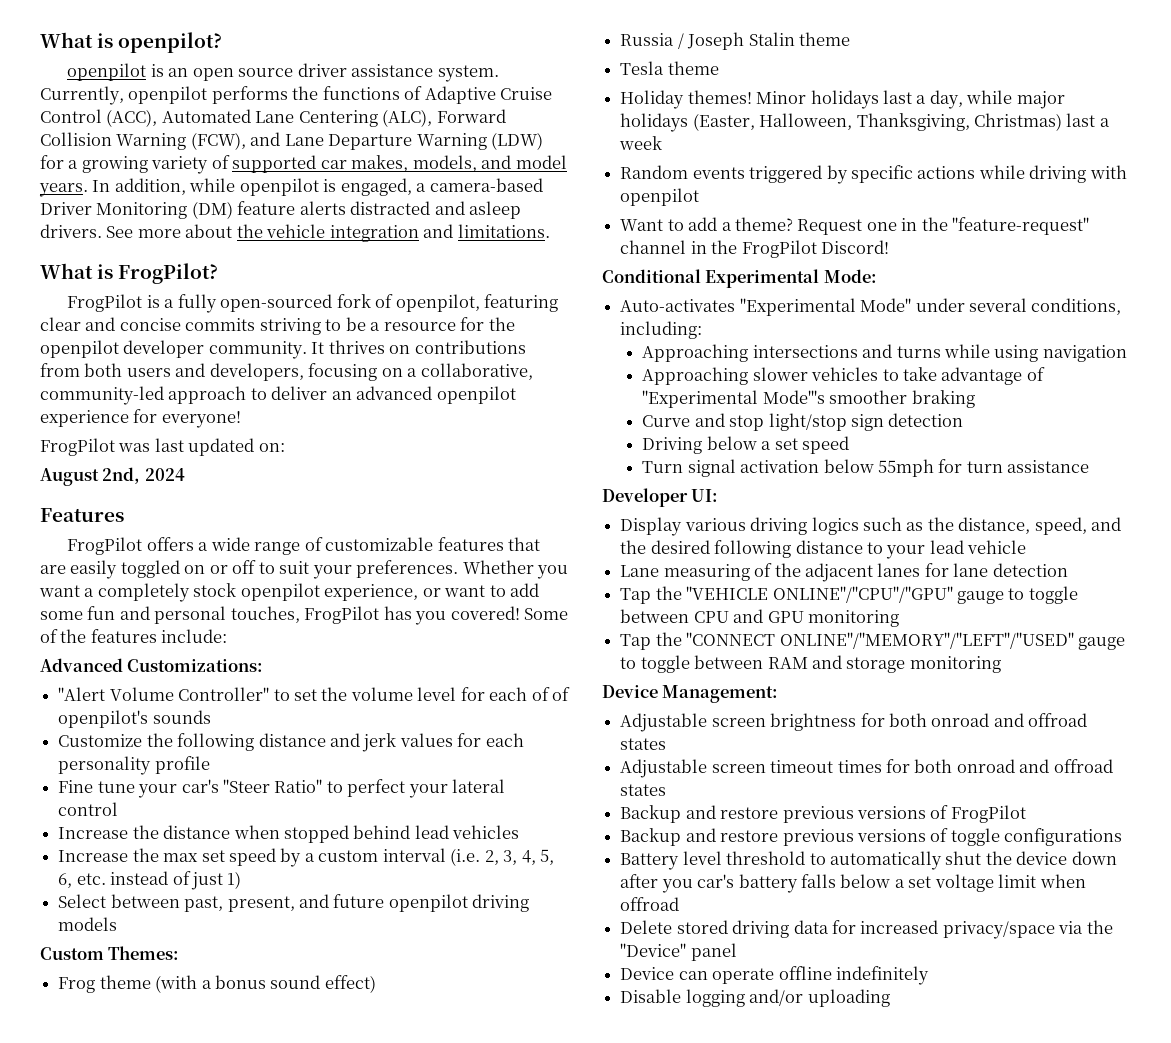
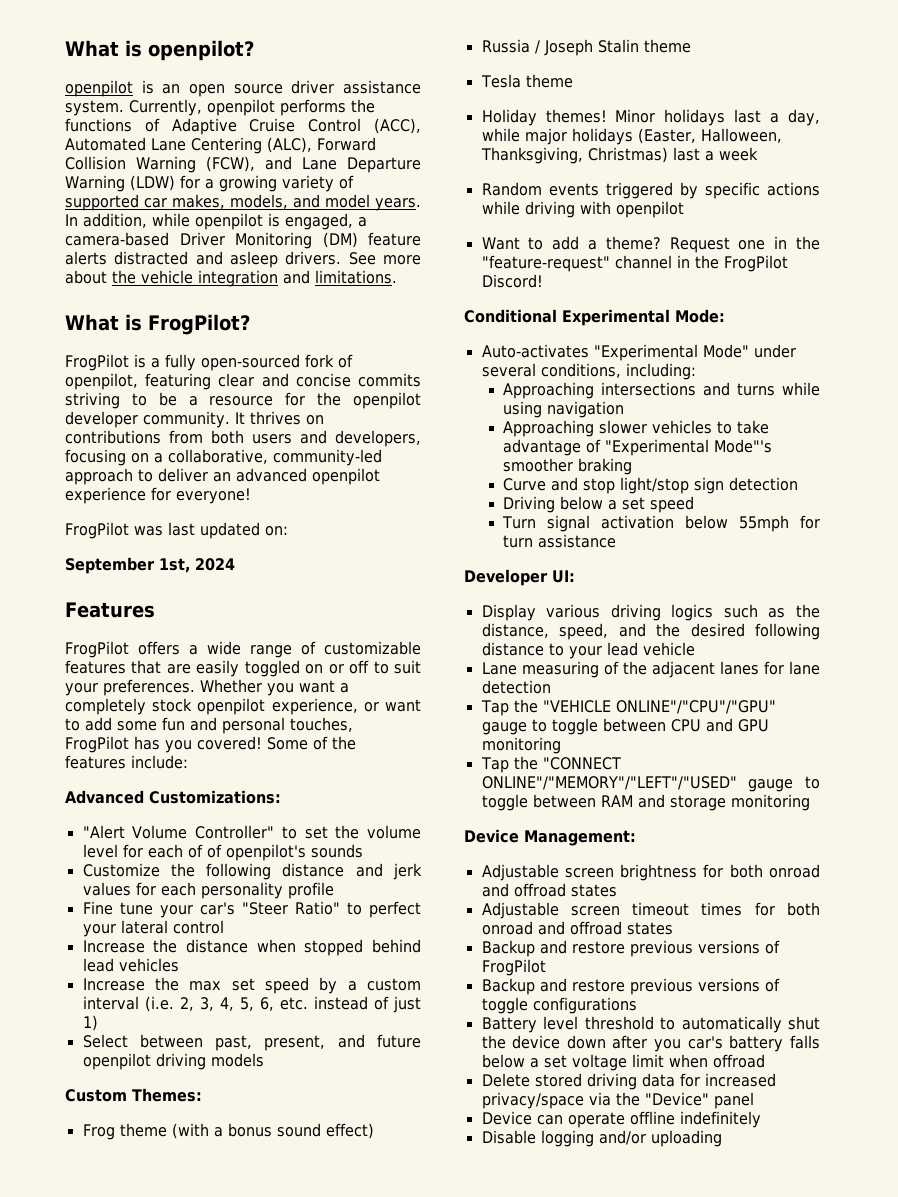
[40,467,141,486] August 2nd, -> [65,557,190,574] September 1st,

